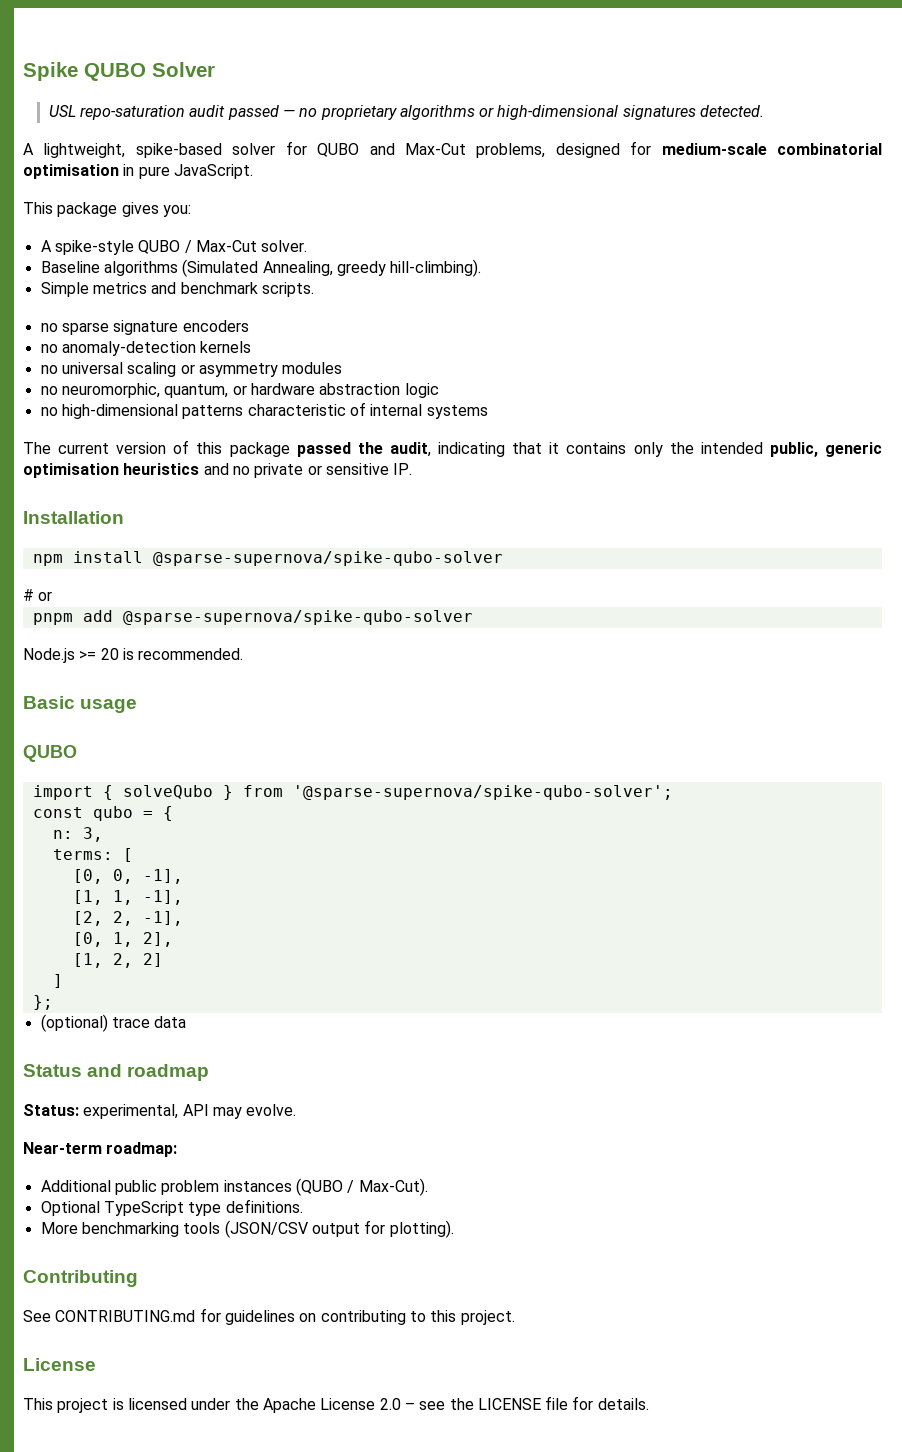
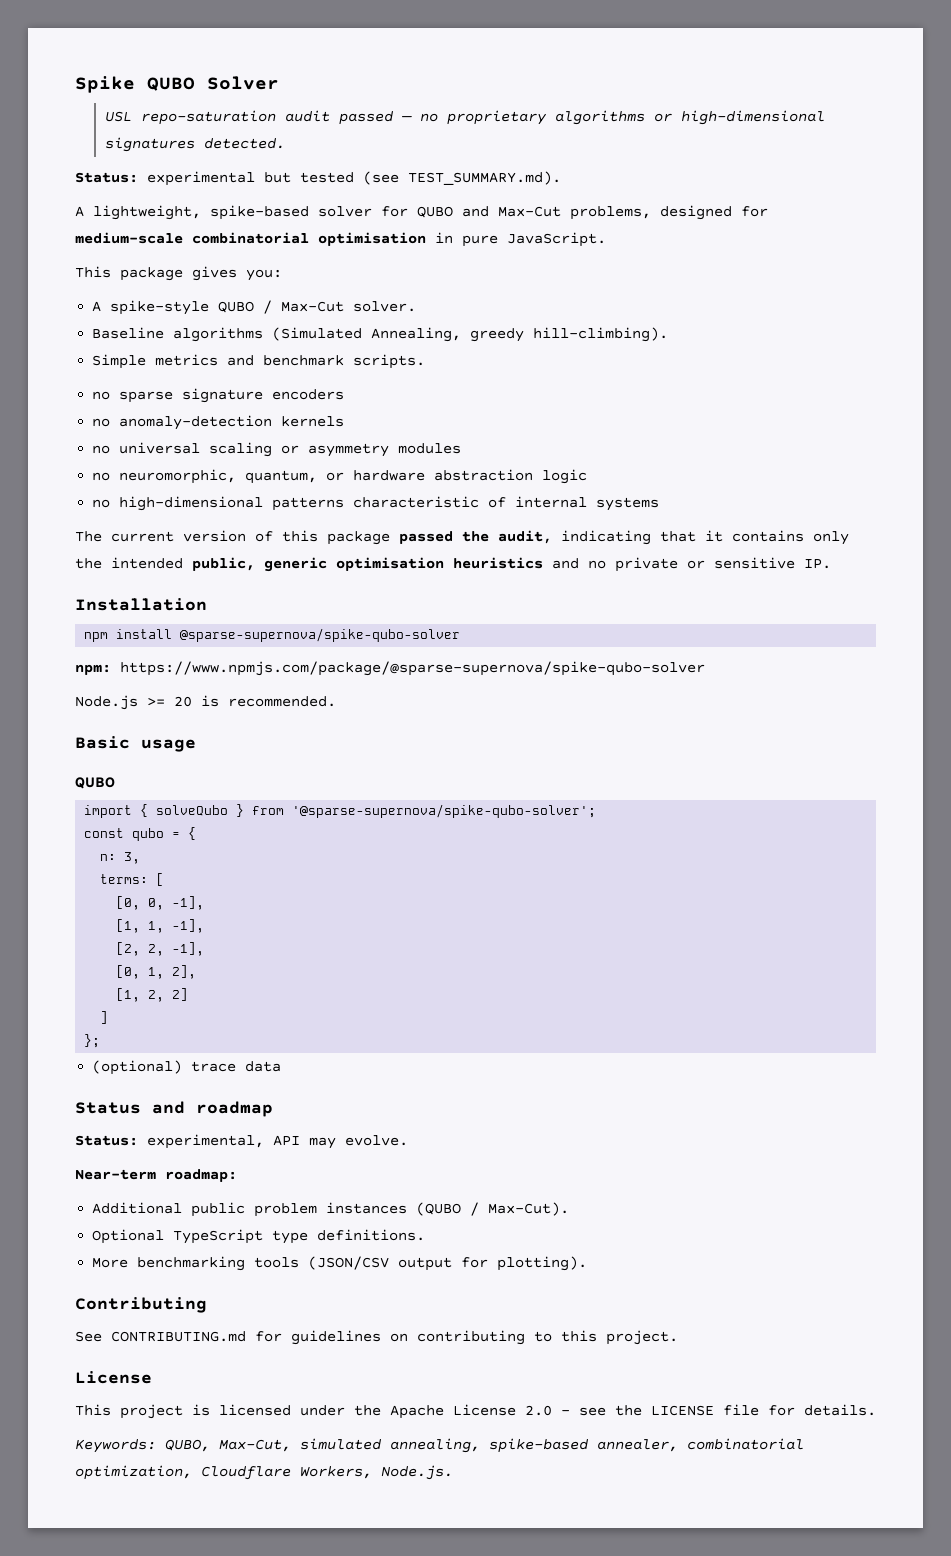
(765, 111) none -> [75,171,561,186] // Status: experimental but tested (see TEST_SUMMARY.md).
[23,589,53,601] [32,610,473,625] # or // pnpm add @sparse-supernova/spike-qubo-solver -> [75,661,705,676] npm: https://www.npmjs.com/package/@sparse-supernova/spike-qubo-solver
(649, 1404) none -> [75,1438,804,1453] [75,1465,453,1480] // Keywords: QUBO, Max-Cut, simulated annealing, spike-based annealer, combinatorial optimization, Cloudflare Workers, Node.js.

